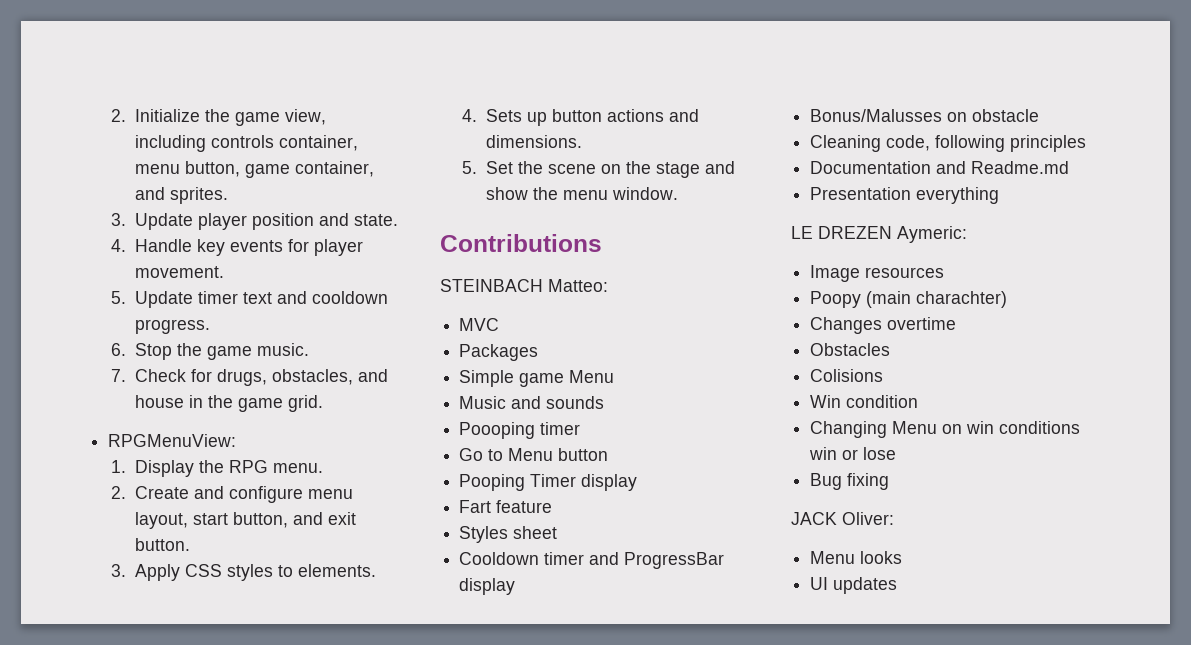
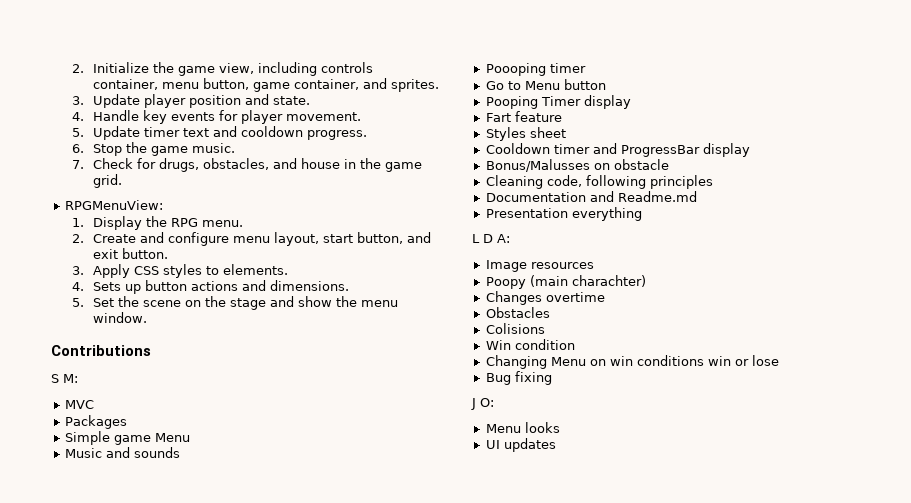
[440,279,608,292] STEINBACH Matteo: -> [51,374,78,383] S M:
[791,226,967,243] LE DREZEN Aymeric: -> [472,234,510,243] L D A:
[791,512,894,525] JACK Oliver: -> [471,398,494,410] J O:

